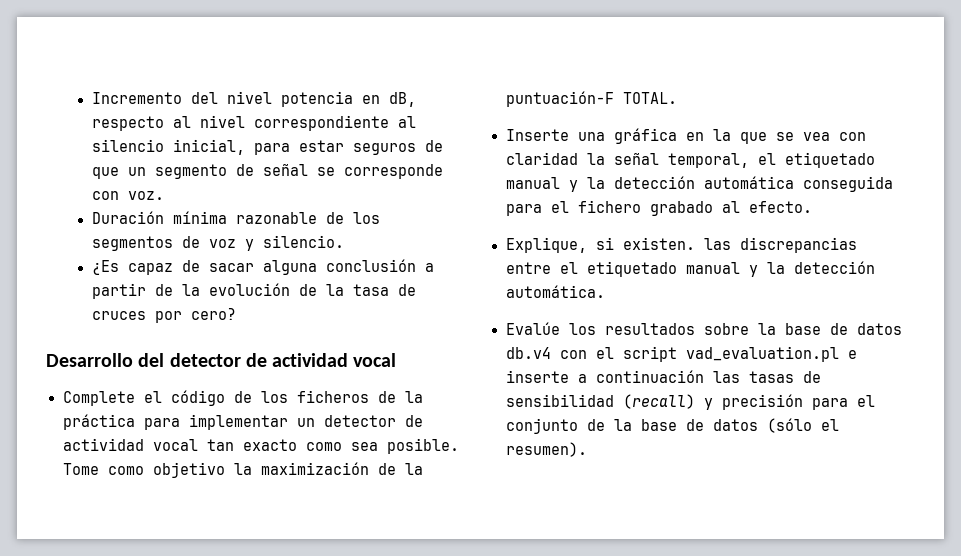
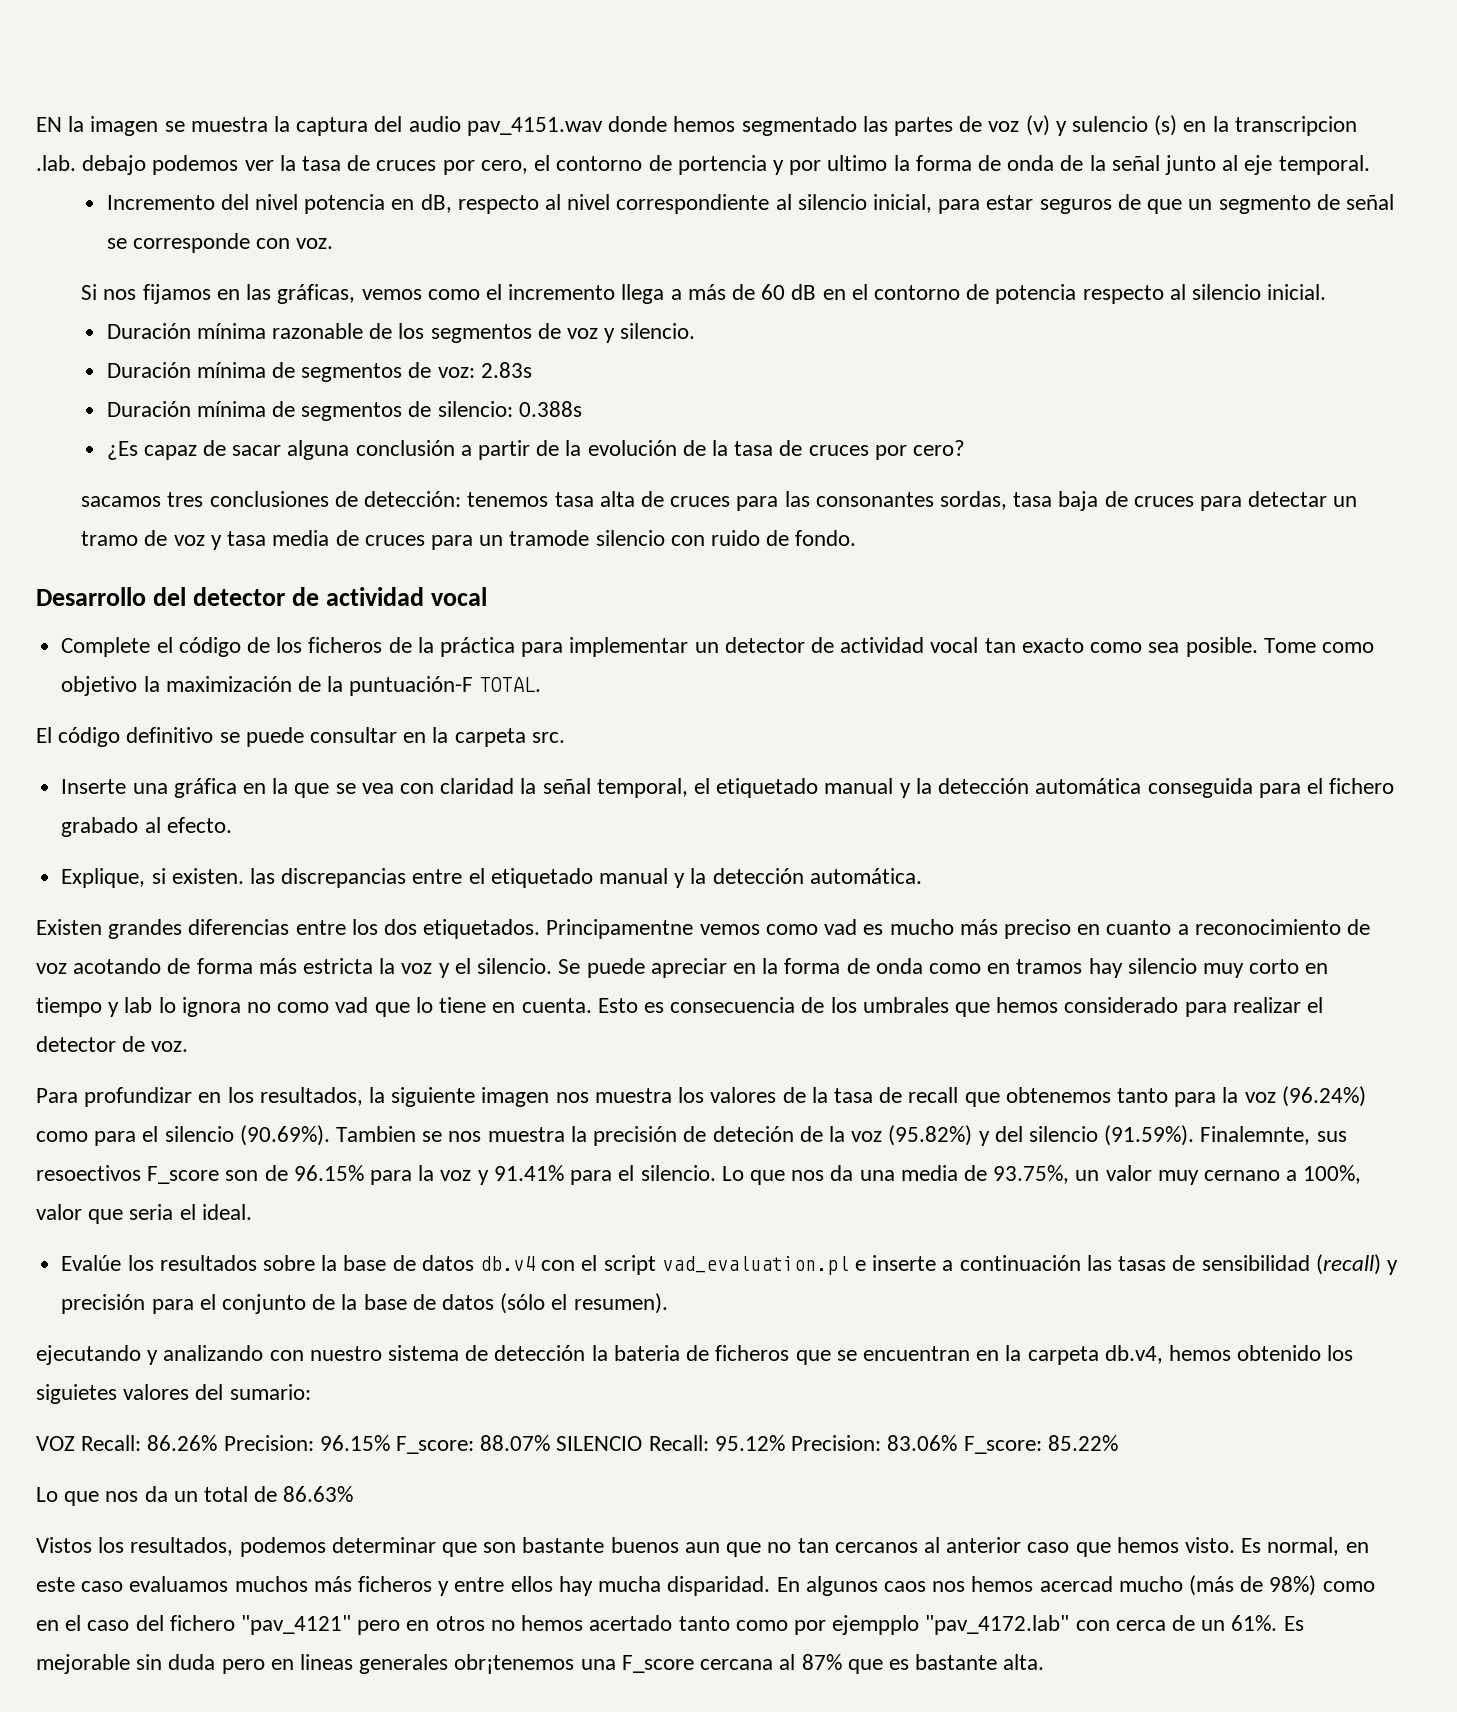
(91, 98) none -> [36,115,1357,136] [36,155,1370,175] EN la imagen se muestra la captura del audio pav_4151.wav donde hemos segmentado las partes de voz (v) y sulencio (s) en la transcripcion .lab. debajo podemos ver la tasa de cruces por cero, el contorno de portencia y por ultimo la forma de onda de la señal junto al eje temporal. //
(164, 195) none -> [81,284,1327,304] // Si nos fijamos en las gráficas, vemos como el incremento llega a más de 60 dB en el contorno de potencia respecto al silencio inicial.
(344, 241) none -> [106,362,532,382] [106,401,582,421] // Duración mínima de segmentos de voz: 2.83s // Duración mínima de segmentos de silencio: 0.388s
(236, 314) none -> [81,491,1358,511] [81,530,857,550] // sacamos tres conclusiones de detección: tenemos tasa alta de cruces para las consonantes sordas, tasa baja de cruces para detectar un tramo de voz y tasa media de cruces para un tramode silencio con ruido de fondo.
(677, 98) none -> [36,727,565,747] // El código definitivo se puede consultar en la carpeta src.
(605, 291) none -> [36,919,1370,939] [36,958,1329,978] [36,997,1324,1017] [36,1036,189,1052] [36,1086,1366,1107] [36,1125,1347,1146] [36,1165,1362,1185] [36,1204,252,1224] // Existen grandes diferencias entre los dos etiquetados. Principamentne vemos como vad es mucho más preciso en cuanto a reconocimiento de voz acotando de forma más estricta la voz y el silencio. Se puede apreciar en la forma de onda como en tramos hay silencio muy corto en tiempo y lab lo ignora no como vad que lo tiene en cuenta. Esto es consecuencia de los umbrales que hemos considerado para realizar el detector de voz. // Para profundizar en los resultados, la siguiente imagen nos muestra los valores de la tasa de recall que obtenemos tanto para la voz (96.24%) como para el silencio (90.69%). Tambien se nos muestra la precisión de deteción de la voz (95.82%) y del silencio (91.59%). Finalemnte, sus resoectivos F_score son de 96.15% para la voz y 91.41% para el silencio. Lo que nos da una media de 93.75%, un valor muy cernano a 100%, valor que seria el ideal.
(587, 449) none -> [36,1345,1354,1365] [36,1384,311,1404] [36,1435,1118,1454] [36,1486,354,1506] [36,1537,1369,1557] [36,1575,1375,1596] [36,1615,1304,1635] [36,1654,1045,1674] // ejecutando y analizando con nuestro sistema de detección la bateria de ficheros que se encuentran en la carpeta db.v4, hemos obtenido los siguietes valores del sumario: // VOZ Recall: 86.26% Precision: 96.15% F_score: 88.07% SILENCIO Recall: 95.12% Precision: 83.06% F_score: 85.22% // Lo que nos da un total de 86.63% // Vistos los resultados, podemos determinar que son bastante buenos aun que no tan cercanos al anterior caso que hemos visto. Es normal, en este caso evaluamos muchos más ficheros y entre ellos hay mucha disparidad. En algunos caos nos hemos acercad mucho (más de 98%) como en el caso del fichero "pav_4121" pero en otros no hemos acertado tanto como por ejempplo "pav_4172.lab" con cerca de un 61%. Es mejorable sin duda pero en lineas generales obr¡tenemos una F_score cercana al 87% que es bastante alta.

